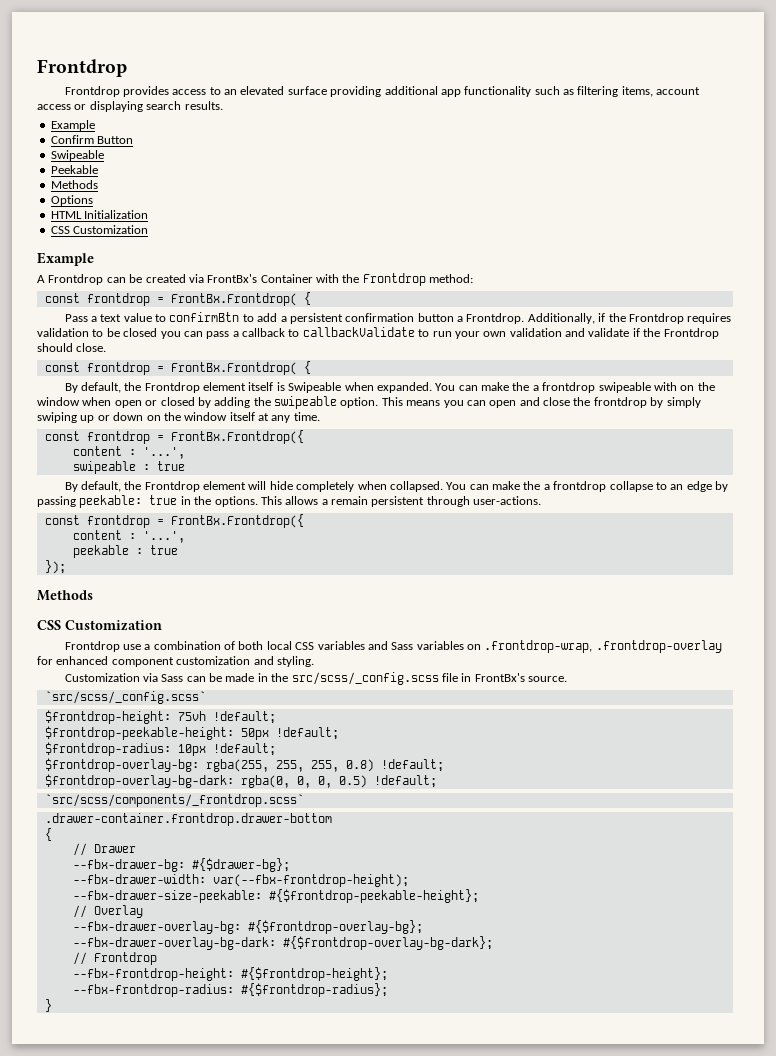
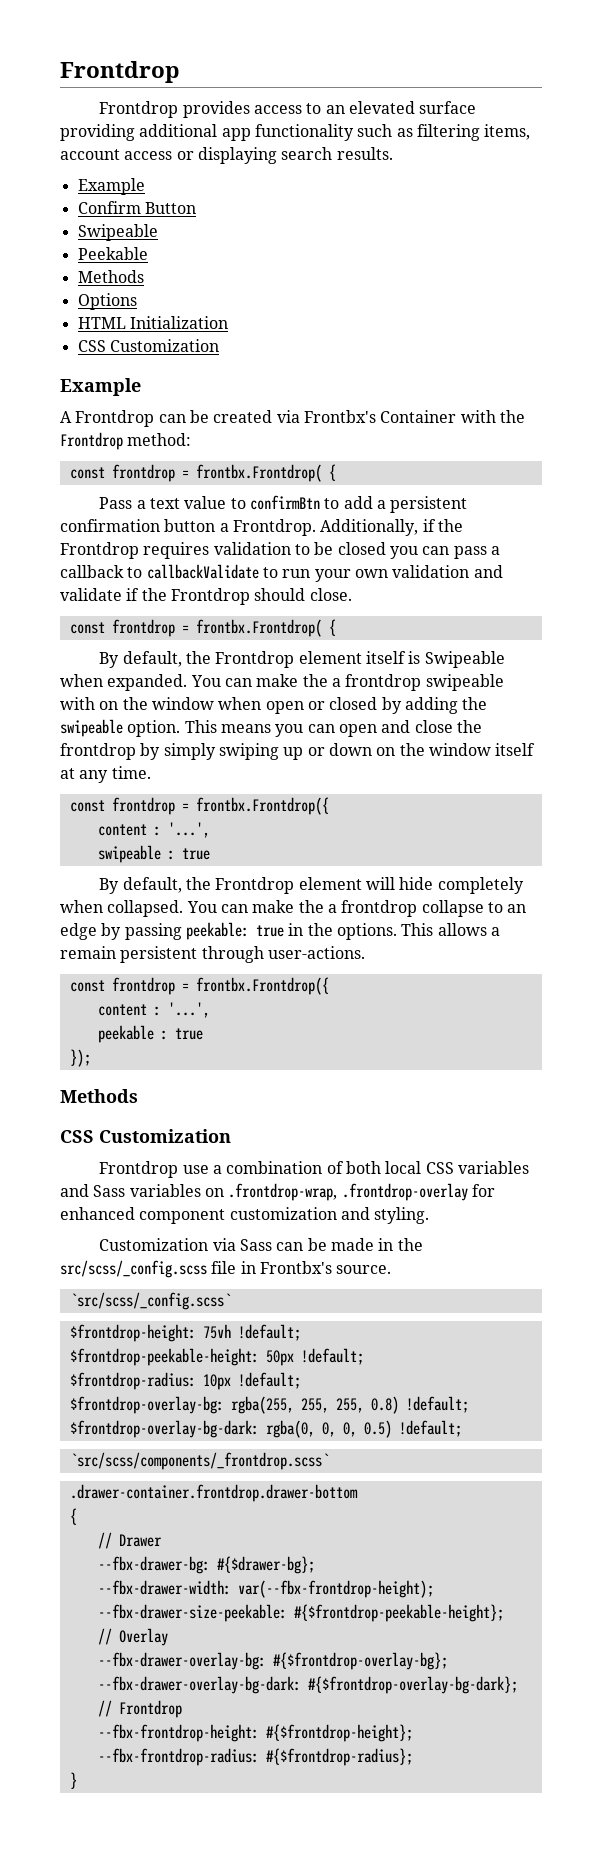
[207,274,258,283] FrontBx's -> [303,410,376,423] Frontbx's
[170,293,297,306] FrontBx.Frontdrop( -> [195,464,322,482] frontbx.Frontdrop(
[170,362,297,375] FrontBx.Frontdrop( -> [195,619,322,637] frontbx.Frontdrop(
[170,430,304,444] FrontBx.Frontdrop({ -> [195,797,329,815] frontbx.Frontdrop({
[170,514,304,528] FrontBx.Frontdrop({ -> [195,977,329,995] frontbx.Frontdrop({
[474,673,525,682] FrontBx's -> [259,1261,332,1274] Frontbx's

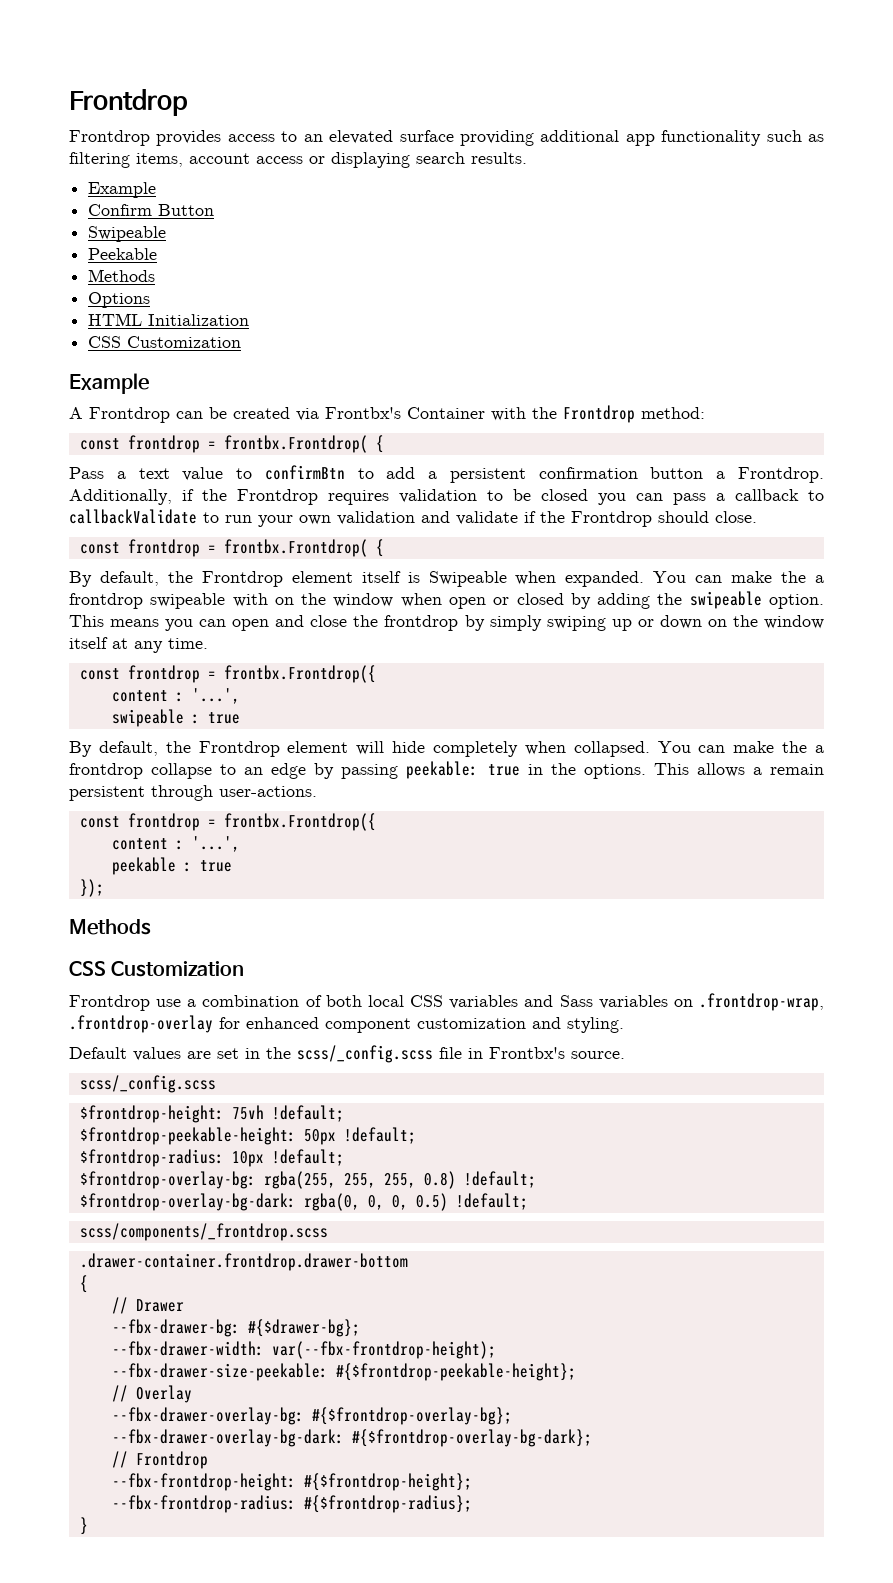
[99,1238,423,1251] [60,1260,207,1278] Customization via Sass can be made in the src/scss/_config.scss -> [69,1045,433,1063] Default values are set in the scss/_config.scss
[69,1292,231,1310] `src/scss/_config.scss` -> [79,1075,216,1093] scss/_config.scss
[69,1452,329,1470] `src/scss/components/_frontdrop.scss` -> [79,1223,328,1241] scss/components/_frontdrop.scss

